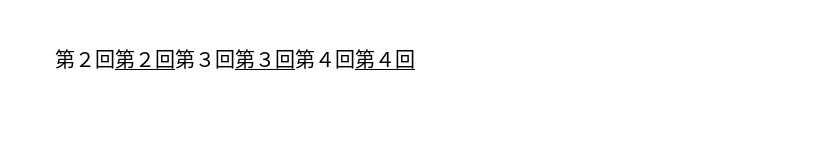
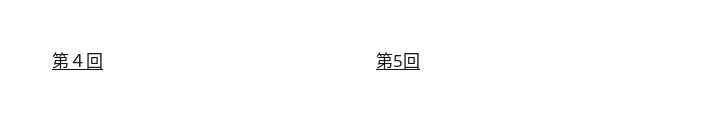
[55,49,395,69] 第２回第２回第３回第３回第４回第４ -> [52,52,103,69] [376,52,403,69] 第４回 // 第5

